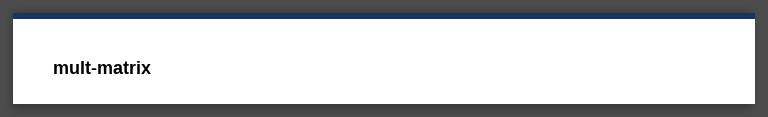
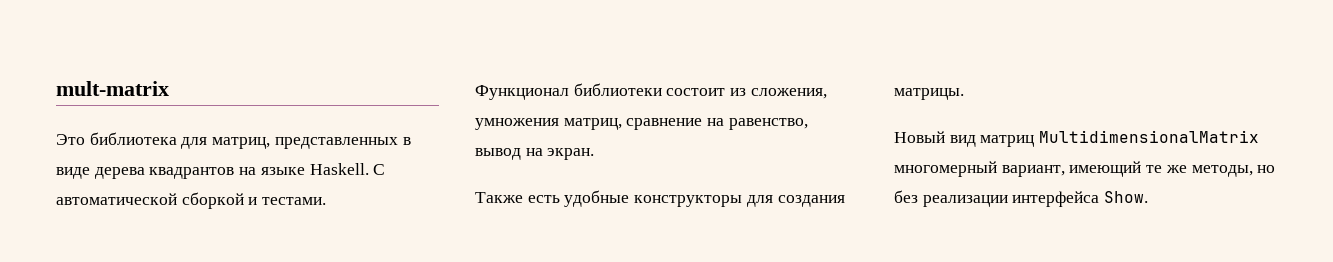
(151, 67) none -> [56,132,411,149] [56,163,386,179] [56,192,327,209] [475,83,827,100] [475,118,808,130] [475,148,595,160] [475,190,845,207] [894,88,964,100] [894,130,1260,147] [894,161,1276,177] [894,190,1149,207] // Это библиотека для матриц, представленных в виде дерева квадрантов на языке Haskell. С автоматической сборкой и тестами. // Функционал библиотеки состоит из сложения, умножения матриц, сравнение на равенство, вывод на экран. // Также есть удобные конструкторы для создания матрицы. // Новый вид матриц MultidimensionalMatrix многомерный вариант, имеющий те же методы, но без реализации интерфейса Show.

